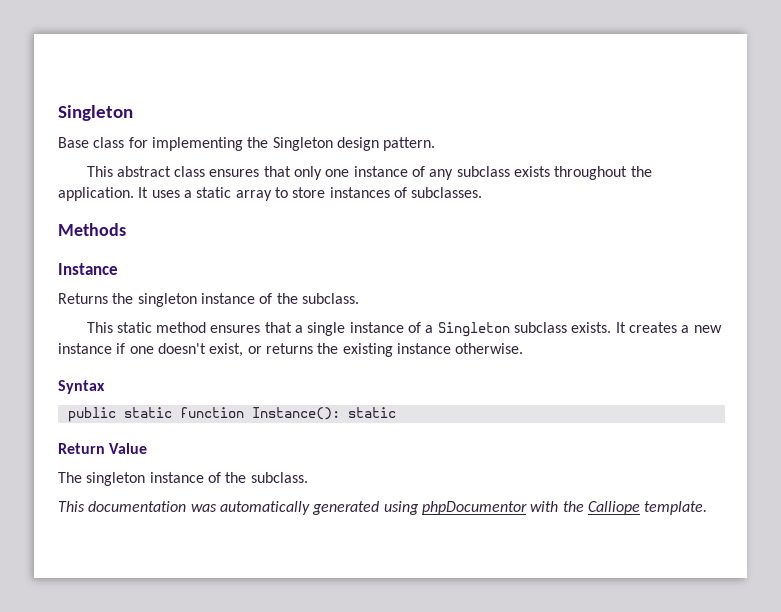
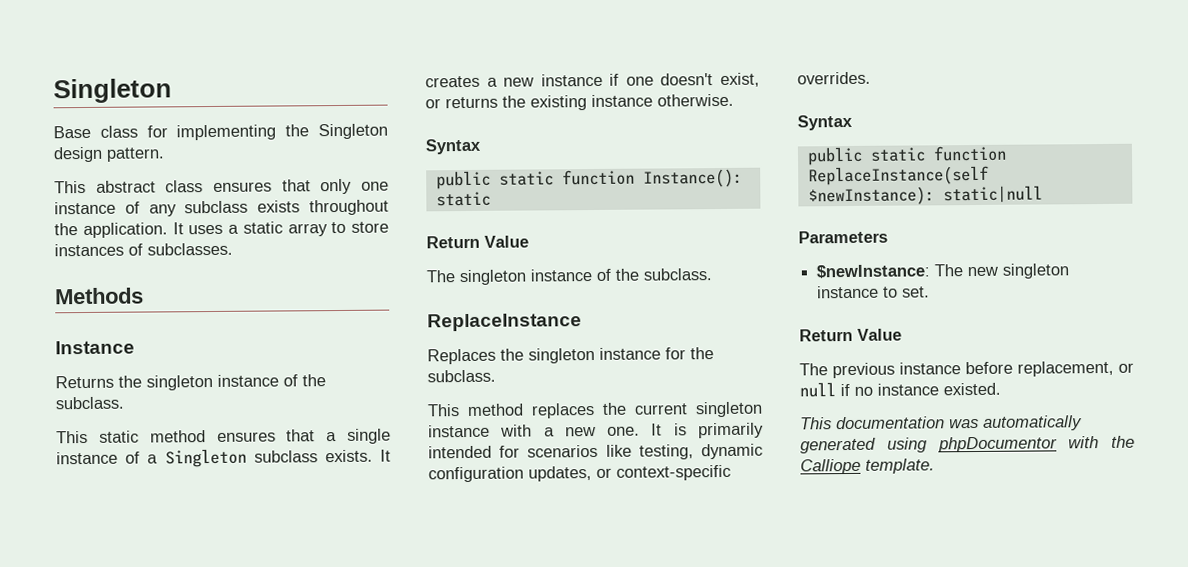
(308, 477) none -> [427,313,582,332] [427,347,714,365] [427,369,496,383] [427,401,763,419] [428,422,764,439] [428,443,763,460] [428,464,731,483] [797,71,871,85] [797,114,853,131] [806,145,1007,166] [807,165,989,186] [807,185,1043,206] [798,230,888,244] [816,263,1070,279] [817,285,931,299] [799,328,902,342] [799,360,1134,379] [799,382,1001,398] // ReplaceInstance // Replaces the singleton instance for the subclass. // This method replaces the current singleton instance with a new one. It is primarily intended for scenarios like testing, dynamic configuration updates, or context-specific overrides. // Syntax // public static function ReplaceInstance(self $newInstance): static|null // Parameters // $newInstance: The new singleton instance to set. // Return Value // The previous instance before replacement, or null if no instance existed.

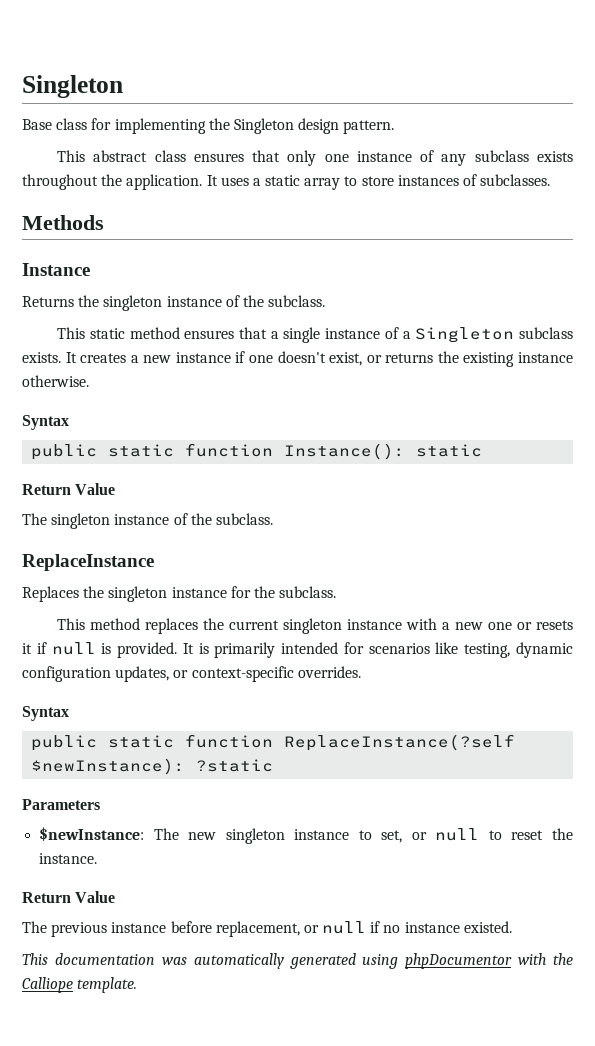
[607,426,641,436] one. -> [488,620,574,630] [22,642,178,658] one or resets it if null is provided.
[807,165,989,186] [807,185,1043,206] ReplaceInstance(self $newInstance): static|null -> [284,734,516,751] [31,758,274,775] ReplaceInstance(?self $newInstance): ?static
[902,286,931,298] set. -> [381,828,573,843] [39,853,98,864] set, or null to reset the instance.

